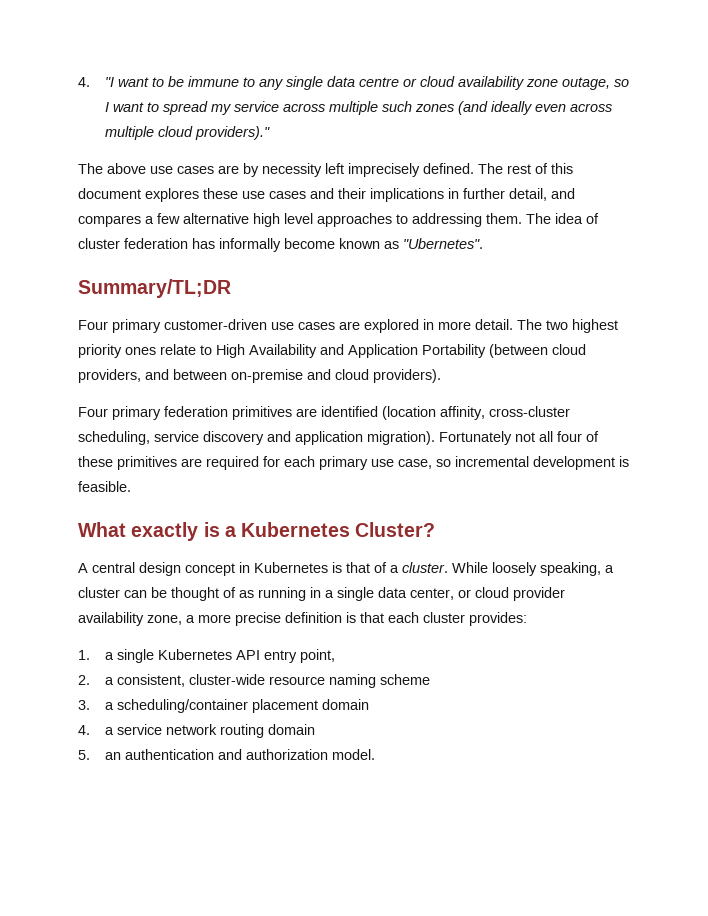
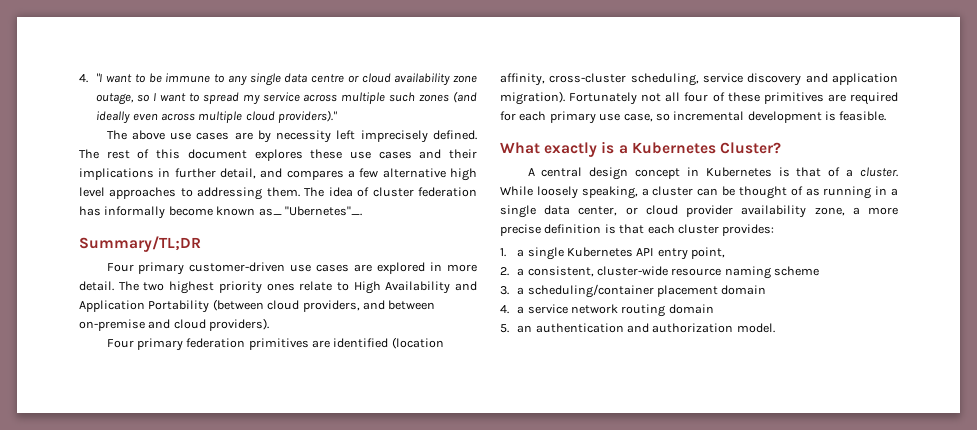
[384,238,483,249] as "Ubernetes". -> [258,206,362,216] as_ "Ubernetes"_.

